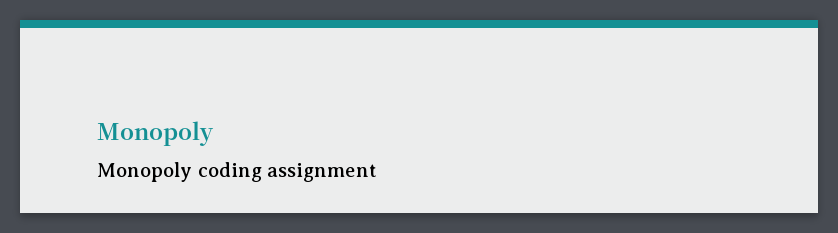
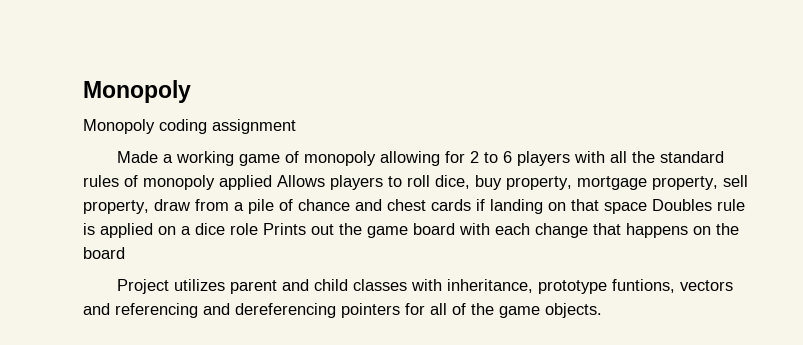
(378, 172) none -> [117,151,725,166] [83,175,748,190] [83,199,745,214] [83,223,739,238] [83,247,125,259] [117,279,734,294] [83,303,602,318] // Made a working game of monopoly allowing for 2 to 6 players with all the standard rules of monopoly applied Allows players to roll dice, buy property, mortgage property, sell property, draw from a pile of chance and chest cards if landing on that space Doubles rule is applied on a dice role Prints out the game board with each change that happens on the board // Project utilizes parent and child classes with inheritance, prototype funtions, vectors and referencing and dereferencing pointers for all of the game objects.

